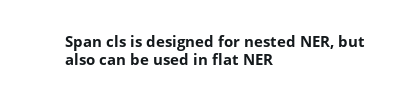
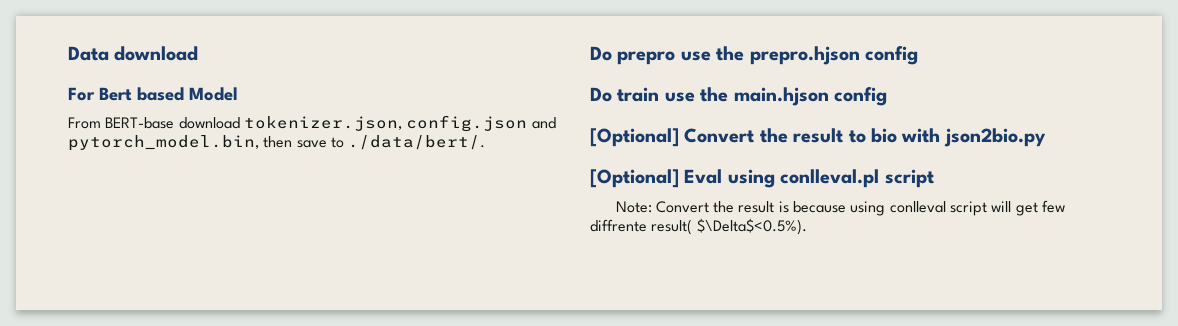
[65,35,365,51] [65,53,273,65] Span cls is designed for nested NER, but also can be used in flat NER -> [68,46,199,61] [68,87,238,101] [68,115,556,132] [68,135,486,151] [590,46,918,65] [590,87,887,106] [590,128,1046,147] [590,169,934,188] [615,200,1066,216] [590,218,807,235] Data download // For Bert based Model // From BERT-base download tokenizer.json, config.json and pytorch_model.bin, then save to ./data/bert/. // Do prepro use the prepro.hjson config // Do train use the main.hjson config // [Optional] Convert the result to bio with json2bio.py // [Optional] Eval using conlleval.pl script // Note: Convert the result is because using conlleval script will get few diffrente result( $\Delta$<0.5%).

